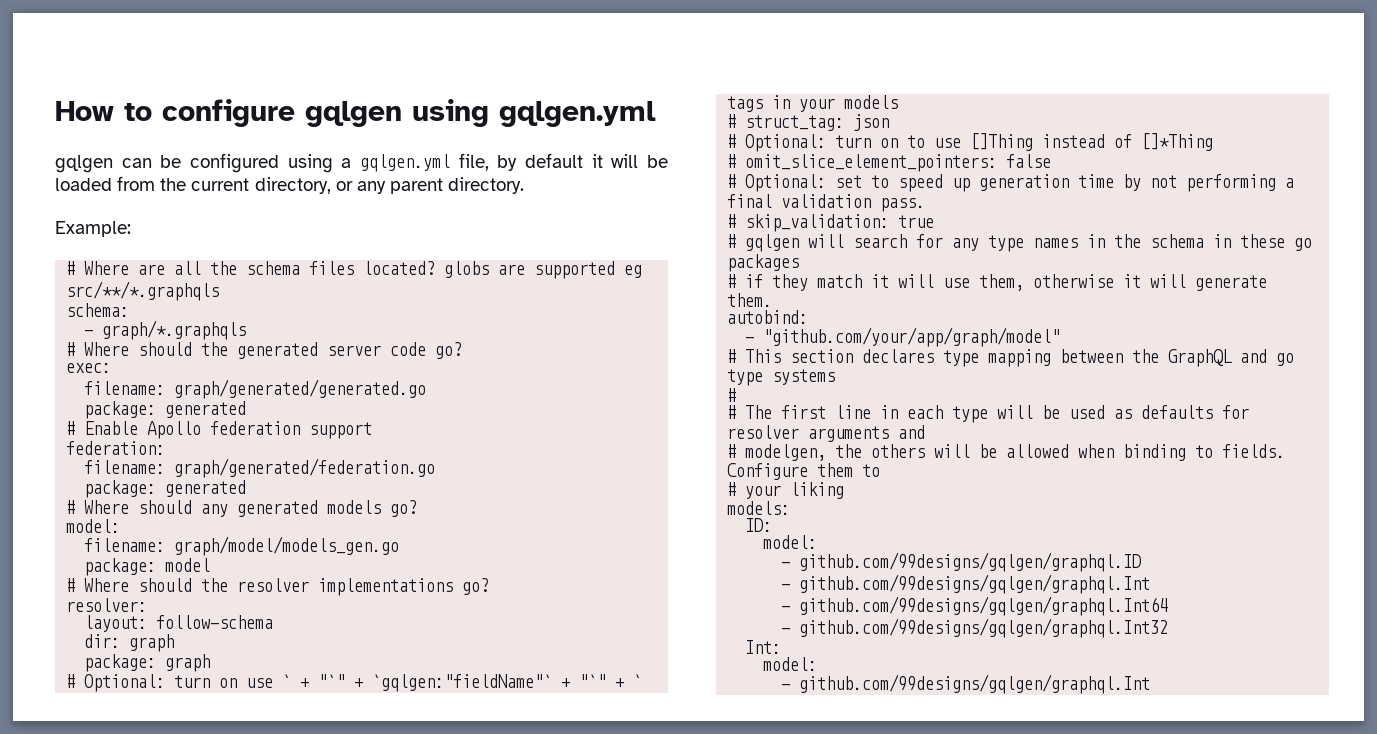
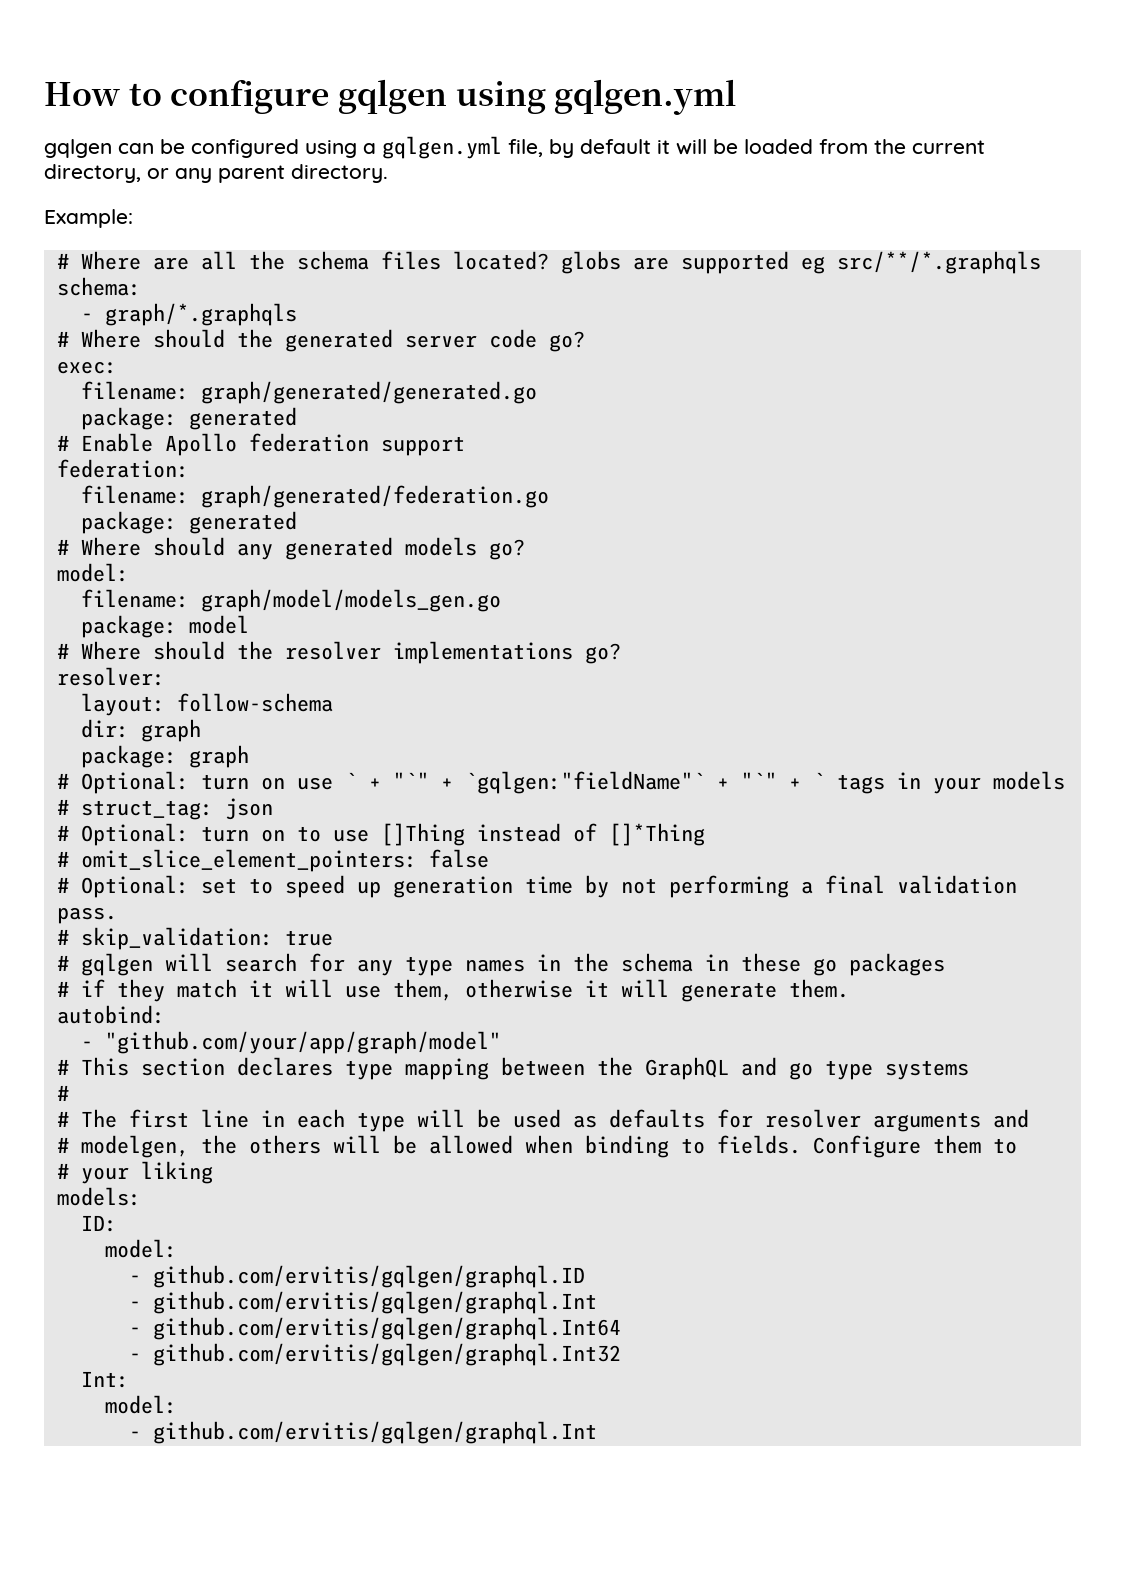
[799,552,1142,572] [781,574,1151,594] [781,596,1169,616] [781,618,1169,638] github.com/99designs/gqlgen/graphql.ID // - github.com/99designs/gqlgen/graphql.Int // - github.com/99designs/gqlgen/graphql.Int64 // - github.com/99designs/gqlgen/graphql.Int32 -> [152,1265,585,1288] [128,1291,597,1314] [128,1317,621,1340] [128,1343,621,1366] github.com/ervitis/gqlgen/graphql.ID // - github.com/ervitis/gqlgen/graphql.Int // - github.com/ervitis/gqlgen/graphql.Int64 // - github.com/ervitis/gqlgen/graphql.Int32
[799,674,1151,694] github.com/99designs/gqlgen/graphql.Int -> [152,1421,597,1444] github.com/ervitis/gqlgen/graphql.Int

